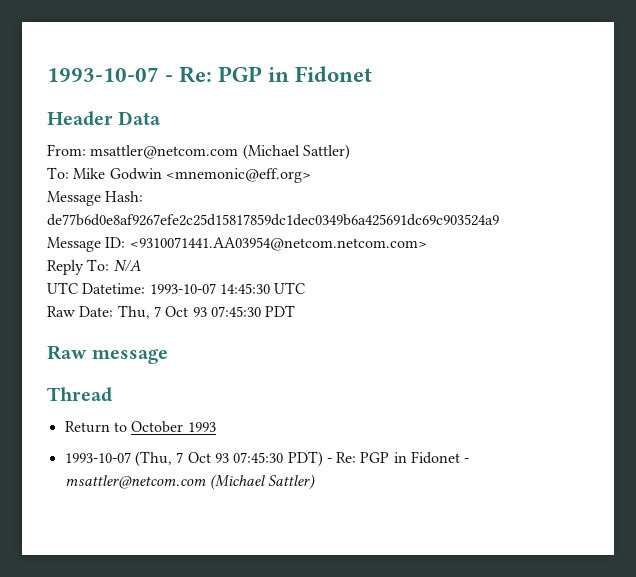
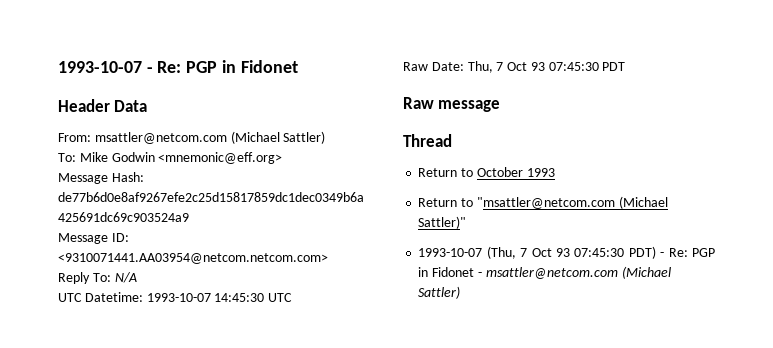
(216, 427) none -> [418,196,668,209] [418,216,467,229] // Return to "msattler@netcom.com (Michael Sattler)"

